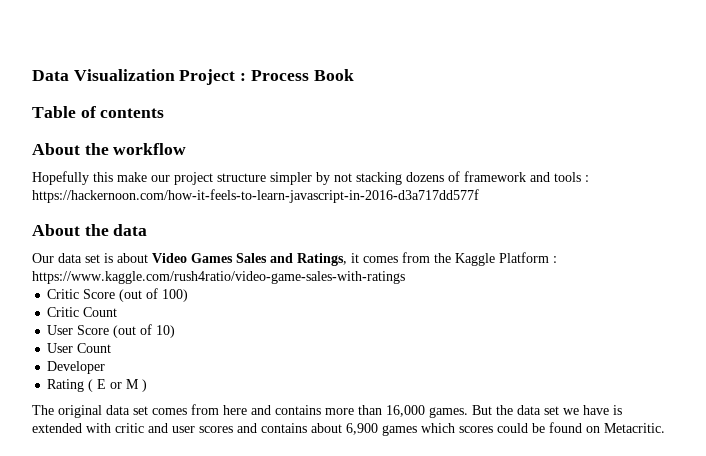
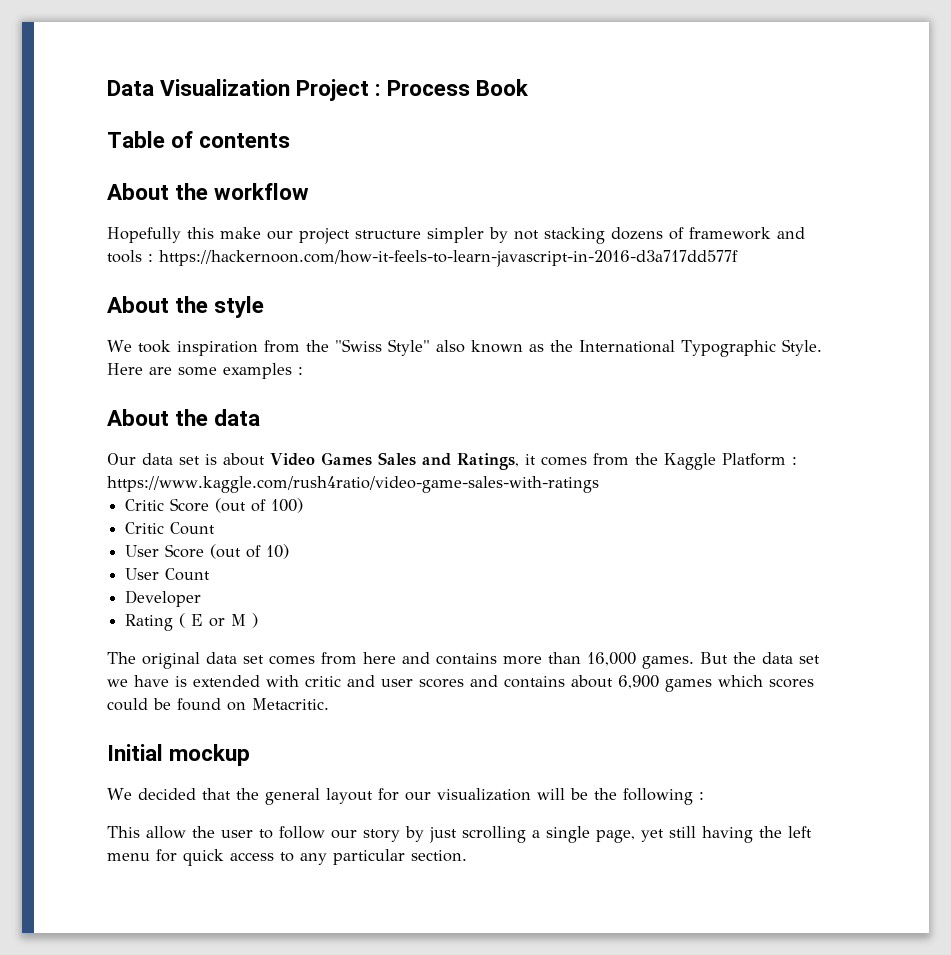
(479, 196) none -> [107,296,265,318] [107,339,822,357] [107,363,303,379] // About the style // We took inspiration from the "Swiss Style" also known as the International Typographic Style. Here are some examples :
(665, 428) none -> [107,744,251,766] [107,788,704,805] [107,826,812,843] [107,849,467,866] // Initial mockup // We decided that the general layout for our visualization will be the following : // This allow the user to follow our story by just scrolling a single page, yet still having the left menu for quick access to any particular section.

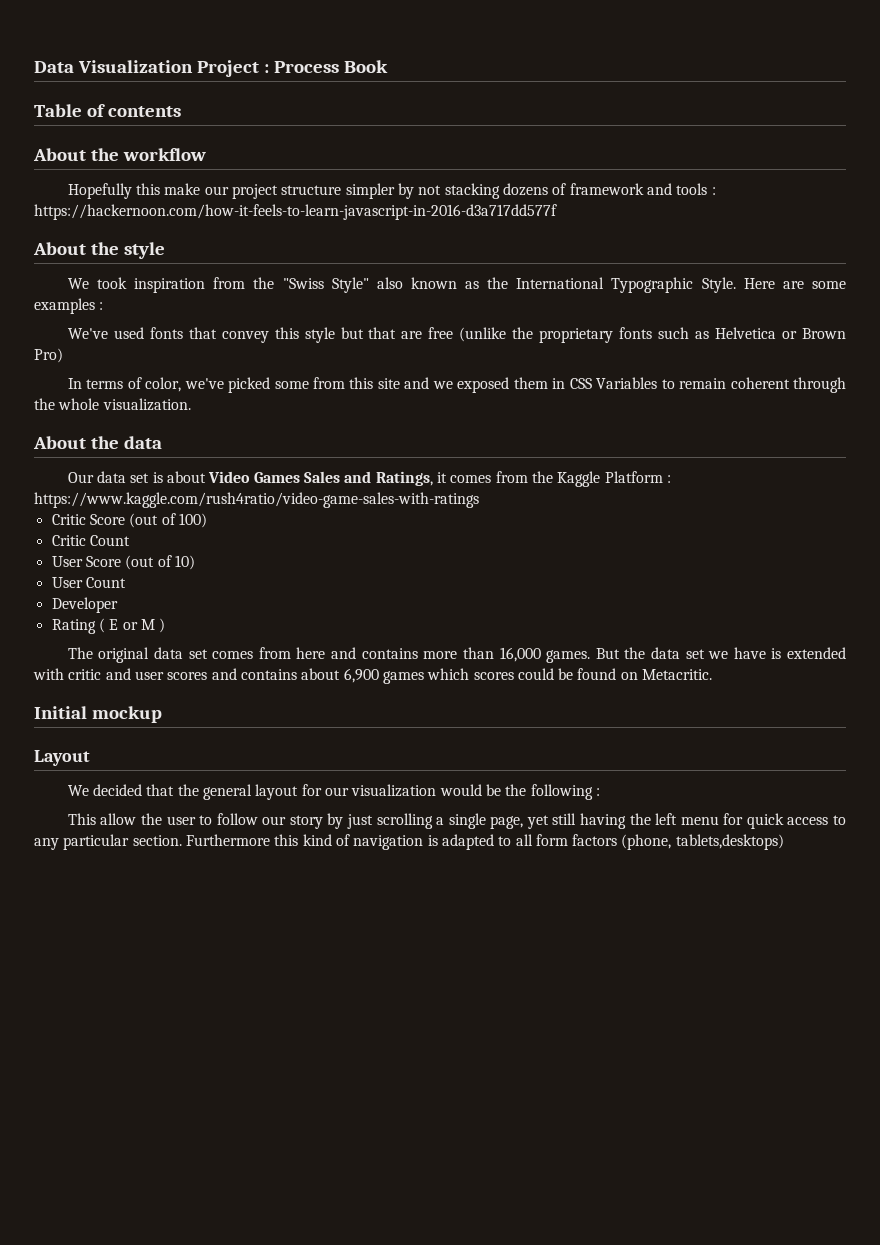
(303, 371) none -> [67,327,846,343] [34,348,63,363] [67,377,846,393] [34,398,191,411] // We've used fonts that convey this style but that are free (unlike the proprietary fonts such as Helvetica or Brown Pro) // In terms of color, we've picked some from this site and we exposed them in CSS Variables to remain coherent through the whole visualization.
(251, 755) none -> [34,750,90,766] // Layout
[536,788,565,800] will -> [439,784,482,796] would
(467, 856) none -> [185,834,784,850] Furthermore this kind of navigation is adapted to all form factors (phone, tablets,desktops)

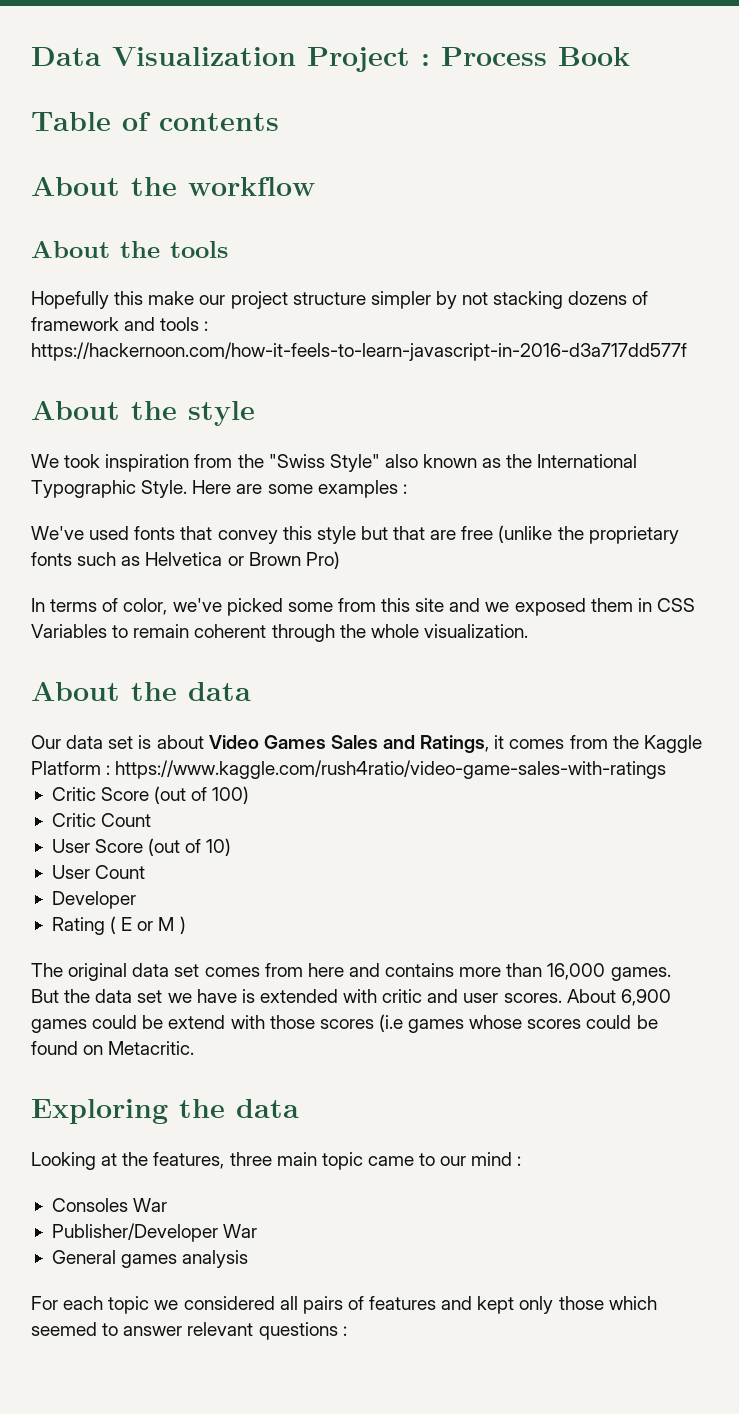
(206, 154) none -> [31,241,228,258] // About the tools
[167,668,470,684] scores and contains about 6,900 games which -> [503,989,671,1006] [31,1014,523,1033] scores. About 6,900 games could be extend with those scores (i.e games whose
[34,706,162,723] [34,750,90,766] [67,784,600,800] [67,813,847,829] [34,834,784,850] Initial mockup // Layout // We decided that the general layout for our visualization would be the following : // This allow the user to follow our story by just scrolling a single page, yet still having the left menu for quick access to any particular section. Furthermore this kind of navigation is adapted to all form factors (phone, tablets,desktops) -> [31,1099,299,1124] [31,1152,522,1170] [51,1198,168,1212] [51,1223,258,1242] [51,1250,249,1268] [31,1296,657,1314] [31,1322,347,1340] Exploring the data // Looking at the features, three main topic came to our mind : // Consoles War // Publisher/Developer War // General games analysis // For each topic we considered all pairs of features and kept only those which seemed to answer relevant questions :

